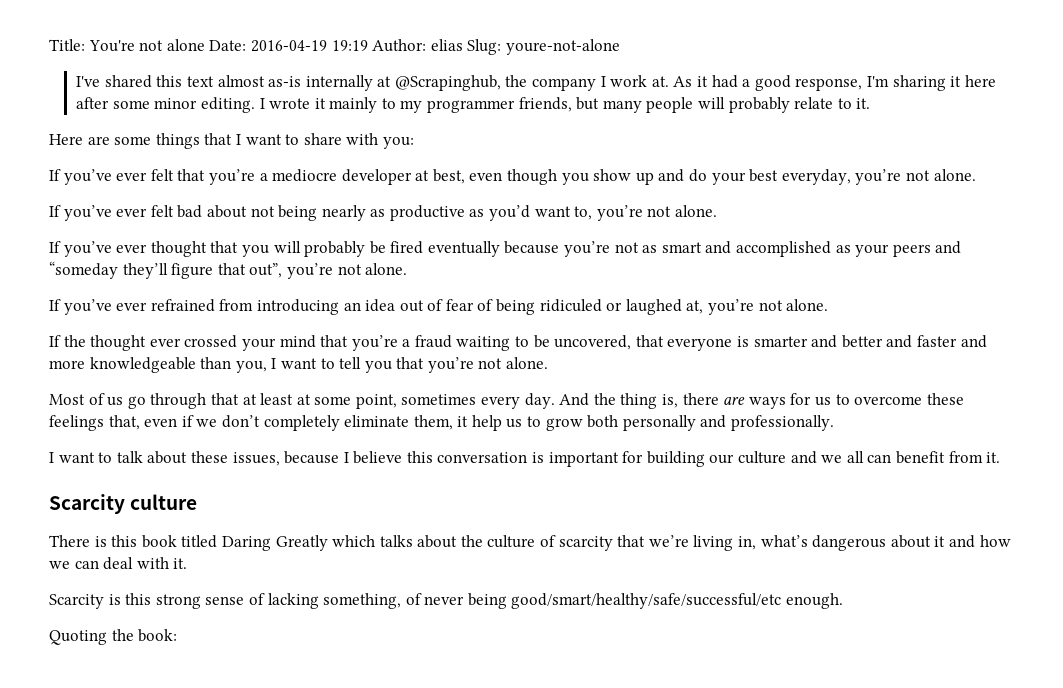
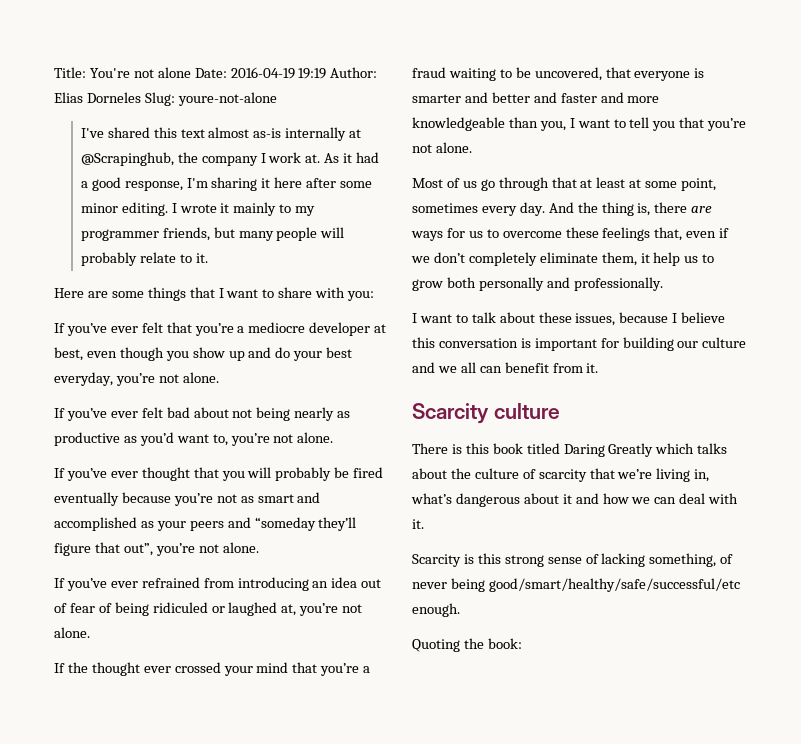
[430,39,463,51] elias -> [54,92,141,103] Elias Dorneles

